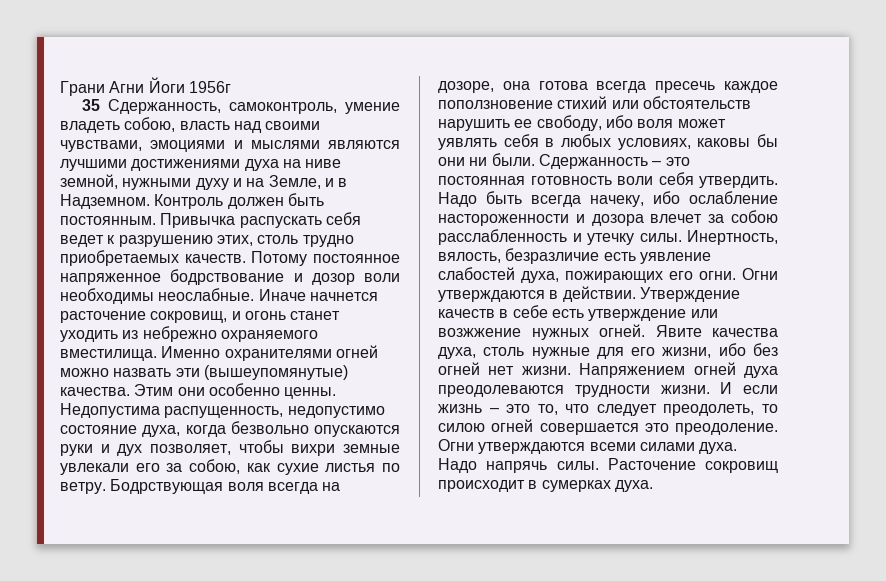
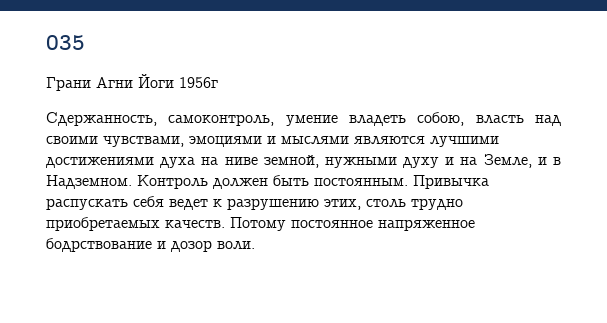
(60, 88) none -> [46,35,85,50] 035 //
[81,99,100,111] 35 -> (218, 82) none
[364,273,400,282] [60,288,378,304] [60,311,341,323] [60,326,318,342] [60,345,378,361] [60,365,348,380] [60,383,337,399] [60,403,385,418] [60,421,400,437] [60,440,400,456] [60,459,400,475] [60,479,341,494] [438,81,778,93] [438,96,751,109] [438,115,726,131] [438,134,778,150] [438,153,690,169] [438,172,778,188] [438,191,778,207] [438,210,778,226] [438,229,778,245] [438,248,711,264] [438,267,778,283] [438,286,740,302] [438,305,718,321] [438,324,778,340] [438,343,778,359] [438,362,778,378] [438,382,778,397] [438,404,778,416] [438,419,778,435] [438,439,738,454] [438,458,778,473] [438,480,653,492] воли необходимы неослабные. Иначе начнется расточение сокровищ, и огонь станет уходить из небрежно охраняемого вместилища. Именно охранителями огней можно назвать эти (вышеупомянутые) качества. Этим они особенно ценны. Недопустима распущенность, недопустимо состояние духа, когда безвольно опускаются руки и дух позволяет, чтобы вихри земные увлекали его за собою, как сухие листья по ветру. Бодрствующая воля всегда на дозоре, она готова всегда пресечь каждое поползновение стихий или обстоятельств нарушить ее свободу, ибо воля может уявлять себя в любых условиях, каковы бы они ни были. Сдержанность – это постоянная готовность воли себя утвердить. Надо быть всегда начеку, ибо ослабление настороженности и дозора влечет за собою расслабленность и утечку силы. Инертность, вялость, безразличие есть уявление слабостей духа, пожирающих его огни. Огни утверждаются в действии. Утверждение качеств в себе есть утверждение или возжжение нужных огней. Явите качества духа, столь нужные для его жизни, ибо без огней нет жизни. Напряжением огней духа преодолеваются трудности жизни. И если жизнь – это то, что следует преодолеть, то силою огней совершается это преодоление. Огни утверждаются всеми силами духа. Надо напрячь силы. Расточение сокровищ происходит в сумерках духа. -> [217,241,255,250] воли.

